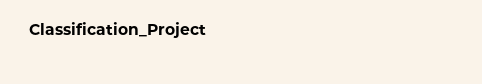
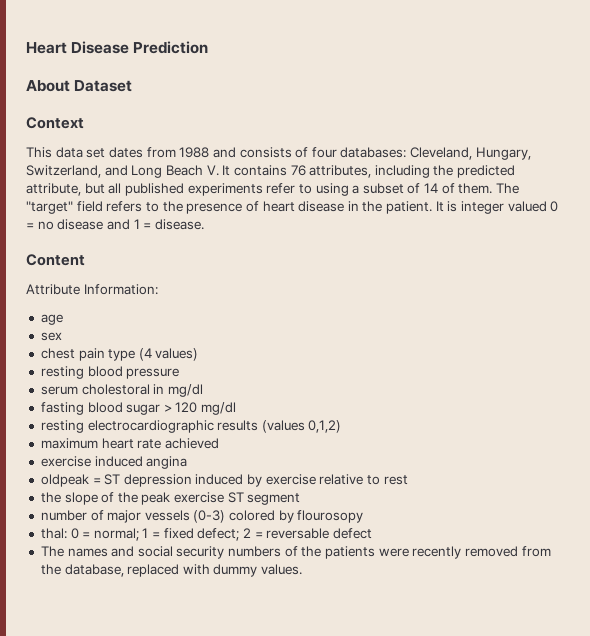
[29,22,206,38] Classification_Project -> [26,41,209,54] [26,80,133,92] [26,117,84,129] [26,147,531,160] [26,165,516,178] [26,183,520,196] [26,201,559,214] [26,219,204,230] [26,254,85,266] [26,284,158,295] [40,314,63,325] [40,332,62,341] [40,348,199,361] [40,366,180,379] [40,384,203,397] [40,402,237,415] [40,420,342,433] [40,438,219,449] [40,456,188,469] [40,474,408,487] [40,492,301,505] [40,510,364,523] [40,528,372,541] [40,546,551,559] [40,564,303,577] Heart Disease Prediction // About Dataset // Context // This data set dates from 1988 and consists of four databases: Cleveland, Hungary, Switzerland, and Long Beach V. It contains 76 attributes, including the predicted attribute, but all published experiments refer to using a subset of 14 of them. The "target" field refers to the presence of heart disease in the patient. It is integer valued 0 = no disease and 1 = disease. // Content // Attribute Information: // age // sex // chest pain type (4 values) // resting blood pressure // serum cholestoral in mg/dl // fasting blood sugar > 120 mg/dl // resting electrocardiographic results (values 0,1,2) // maximum heart rate achieved // exercise induced angina // oldpeak = ST depression induced by exercise relative to rest // the slope of the peak exercise ST segment // number of major vessels (0-3) colored by flourosopy // thal: 0 = normal; 1 = fixed defect; 2 = reversable defect // The names and social security numbers of the patients were recently removed from the database, replaced with dummy values.

